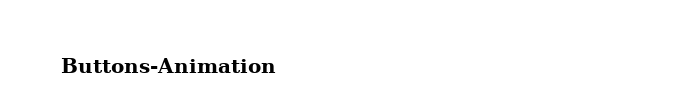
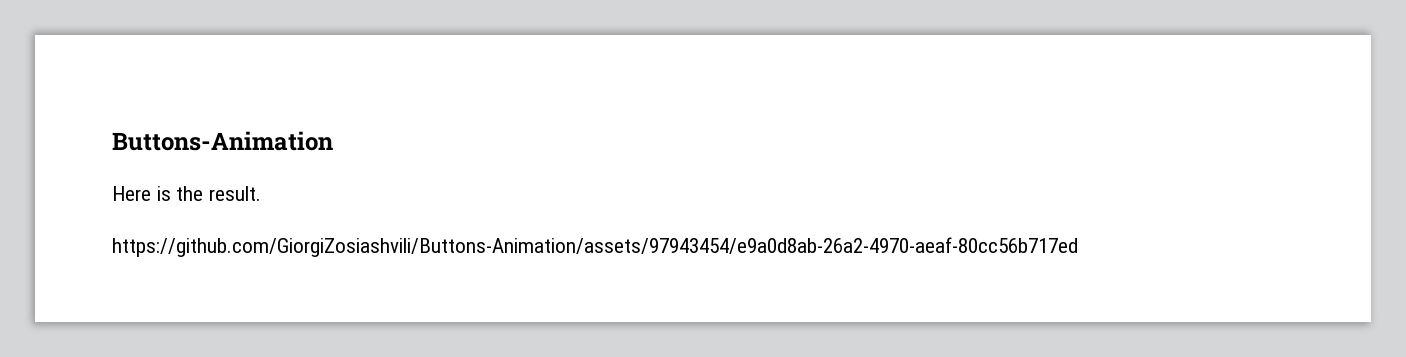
(276, 65) none -> [112,186,262,201] [112,237,1078,257] // Here is the result. // https://github.com/GiorgiZosiashvili/Buttons-Animation/assets/97943454/e9a0d8ab-26a2-4970-aeaf-80cc56b717ed

